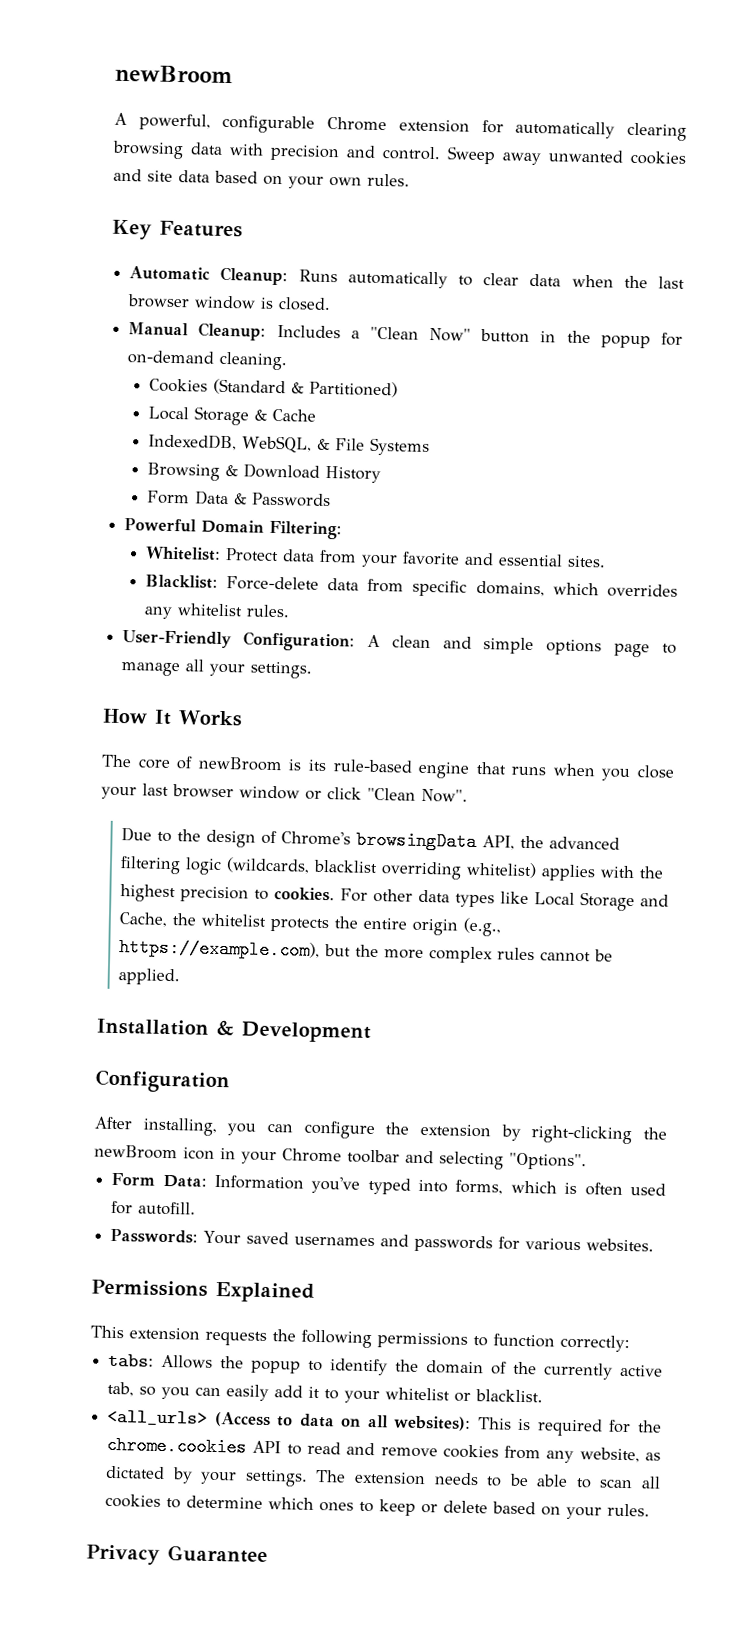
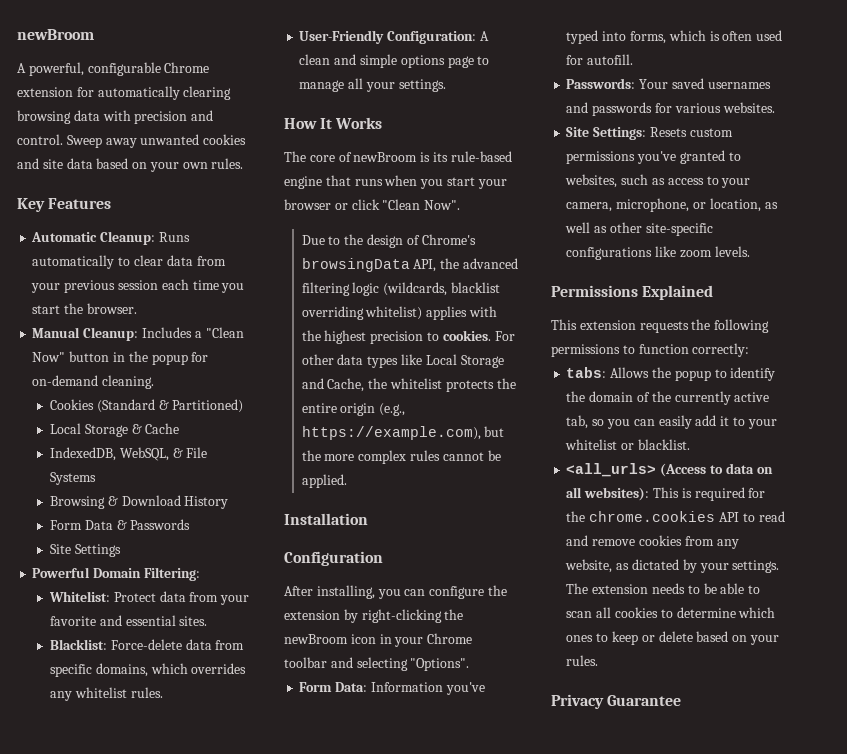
[571,274,685,289] [127,294,332,312] when the last browser window is closed. -> [196,256,226,266] [31,279,245,293] [32,303,137,314] from your previous session each time you start the browser.
(331, 500) none -> [50,544,121,557] // Site Settings
[636,765,674,779] [101,783,300,800] close your last browser window -> [446,177,507,189] [284,199,331,210] start your browser
[216,1019,371,1043] & Development -> (368, 519) none
(655, 1245) none -> [566,127,733,140] [566,150,741,164] [565,174,751,188] [566,198,778,212] [565,222,713,236] [566,246,750,260] // Site Settings: Resets custom permissions you've granted to websites, such as access to your camera, microphone, or location, as well as other site-specific configurations like zoom levels.

